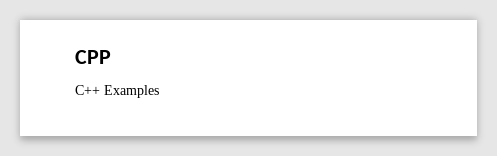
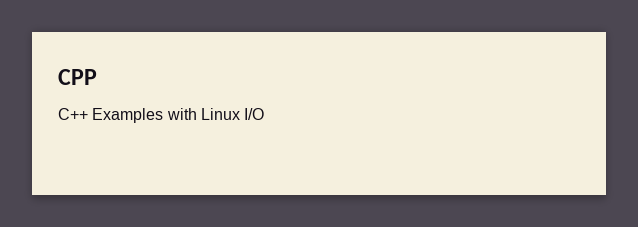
(159, 91) none -> [166,108,265,120] with Linux I/O

